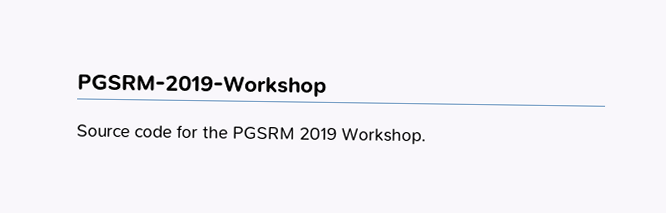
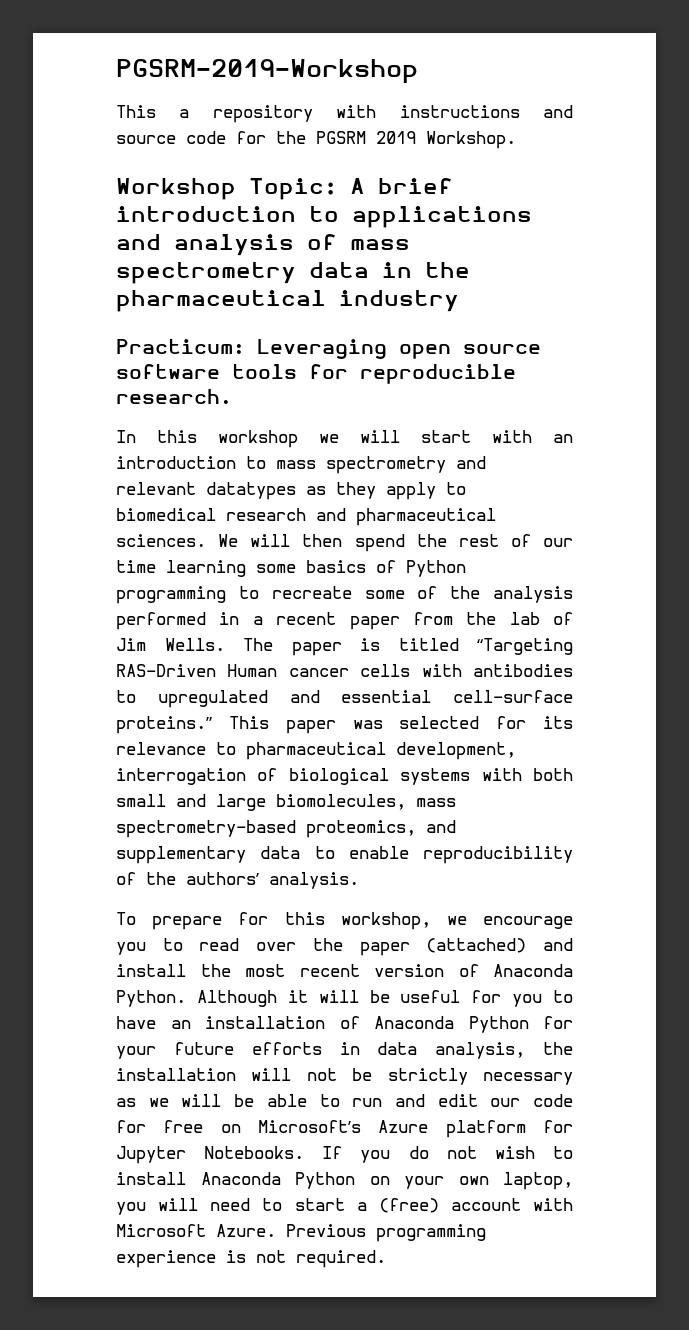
[76,124,130,138] Source -> [116,105,573,123] [116,135,176,144] This a repository with instructions and source
(426, 136) none -> [116,178,453,200] [116,206,532,228] [116,234,410,256] [116,262,470,284] [116,290,459,312] [116,339,541,359] [116,364,516,384] [116,389,232,404] [116,430,573,448] [116,456,486,474] [116,482,466,500] [116,508,496,526] [116,534,573,552] [116,560,466,577] [116,586,573,604] [116,612,573,630] [116,638,573,656] [116,664,573,677] [116,690,573,708] [116,716,573,734] [116,742,516,760] [116,768,573,785] [116,794,456,811] [116,820,456,838] [116,846,573,864] [116,872,359,889] [116,912,573,930] [116,938,573,956] [116,964,573,977] [116,990,573,1007] [116,1016,573,1033] [116,1042,573,1059] [116,1068,573,1085] [116,1094,573,1107] [116,1120,573,1138] [116,1146,574,1164] [116,1172,573,1190] [116,1198,573,1215] [116,1224,486,1242] [116,1250,386,1268] // Workshop Topic: A brief introduction to applications and analysis of mass spectrometry data in the pharmaceutical industry // Practicum: Leveraging open source software tools for reproducible research. // In this workshop we will start with an introduction to mass spectrometry and relevant datatypes as they apply to biomedical research and pharmaceutical sciences. We will then spend the rest of our time learning some basics of Python programming to recreate some of the analysis performed in a recent paper from the lab of Jim Wells. The paper is titled “Targeting RAS-Driven Human cancer cells with antibodies to upregulated and essential cell-surface proteins.” This paper was selected for its relevance to pharmaceutical development, interrogation of biological systems with both small and large biomolecules, mass spectrometry-based proteomics, and supplementary data to enable reproducibility of the authors’ analysis. // To prepare for this workshop, we encourage you to read over the paper (attached) and install the most recent version of Anaconda Python. Although it will be useful for you to have an installation of Anaconda Python for your future efforts in data analysis, the installation will not be strictly necessary as we will be able to run and edit our code for free on Microsoft’s Azure platform for Jupyter Notebooks. If you do not wish to install Anaconda Python on your own laptop, you will need to start a (free) account with Microsoft Azure. Previous programming experience is not required.

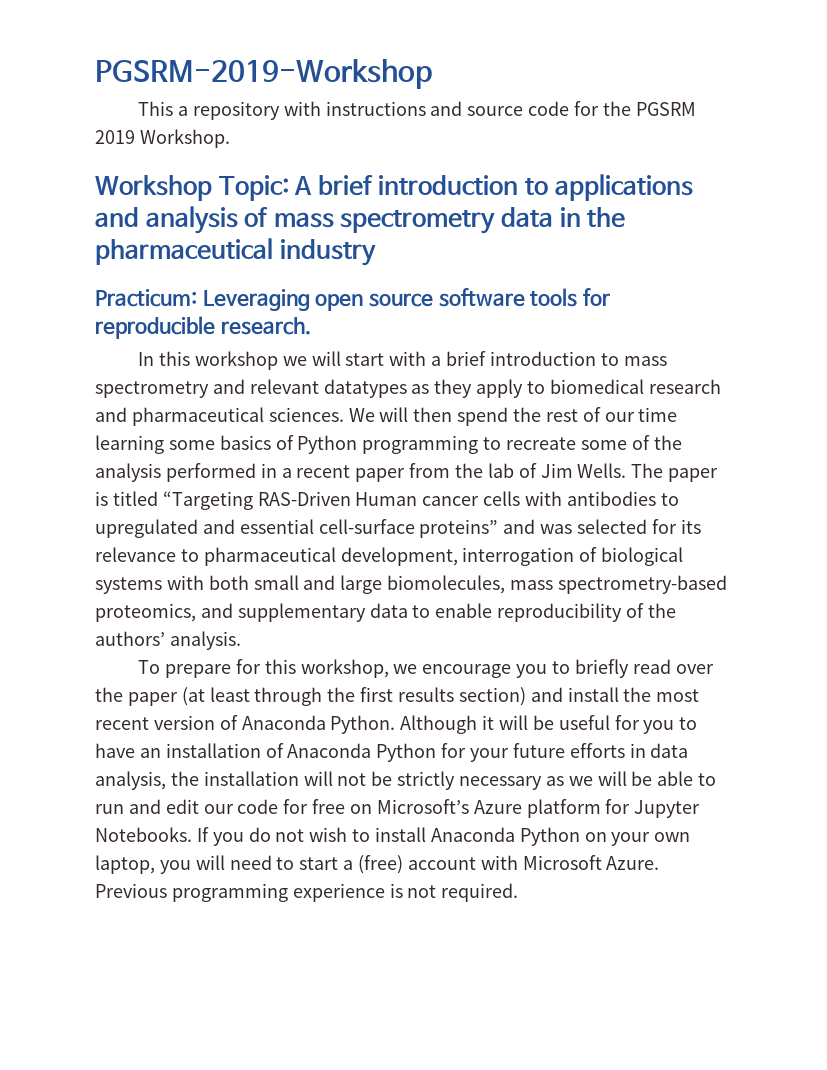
[553,434,573,443] an -> [431,351,487,366] a brief
[116,716,336,734] proteins.” This paper -> [419,519,536,538] proteins” and
(183, 944) none -> [574,659,629,678] briefly
[426,938,527,953] (attached) -> [181,687,526,706] (at least through the first results section)

